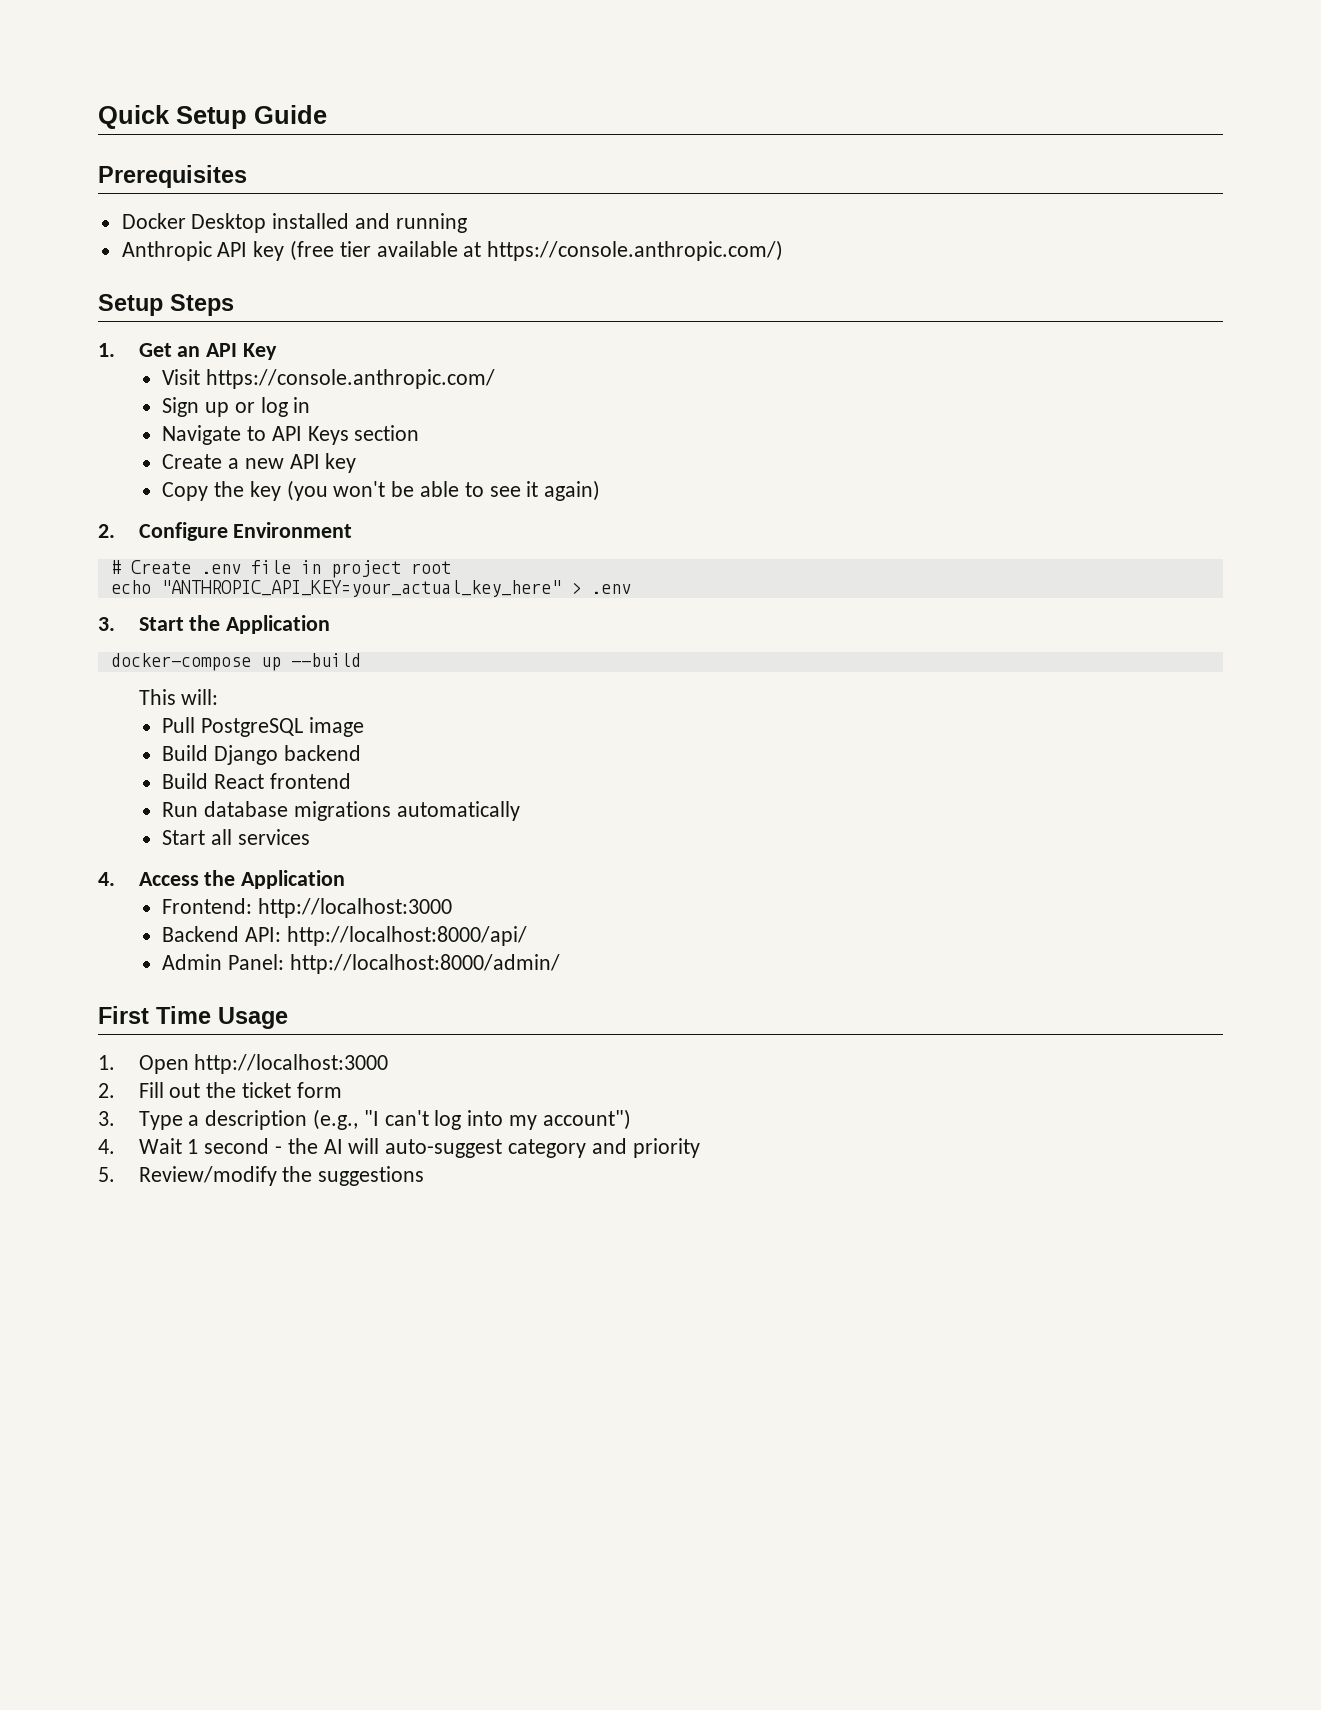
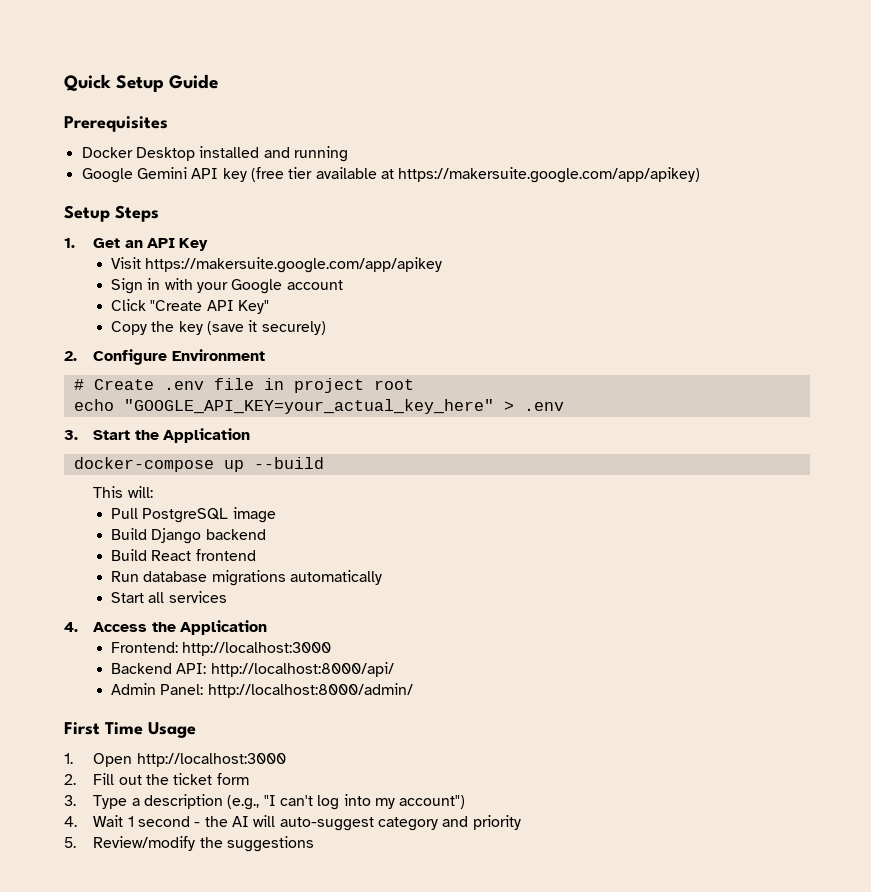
[121,241,212,261] Anthropic -> [81,167,187,183] Google Gemini
[487,240,784,261] https://console.anthropic.com/) -> [398,167,701,183] https://makersuite.google.com/app/apikey)
[206,369,496,389] https://console.anthropic.com/ -> [145,257,443,273] https://makersuite.google.com/app/apikey
[205,397,311,417] [162,425,420,445] [162,453,357,473] [162,480,601,501] up or log in // Navigate to API Keys section // Create a new API key // Copy the key (you won't be able to see it again) -> [147,278,343,294] [110,299,269,314] [110,320,326,335] in with your Google account // Click "Create API Key" // Copy the key (save it securely)
[160,580,561,597] "ANTHROPIC_API_KEY=your_actual_key_here" -> [123,399,494,414] "GOOGLE_API_KEY=your_actual_key_here"

